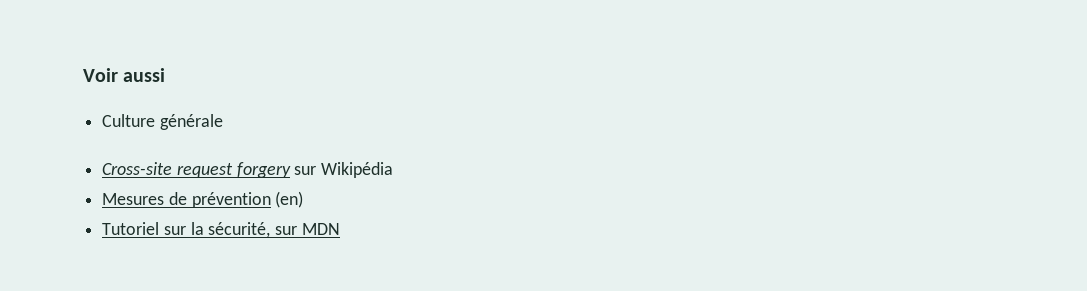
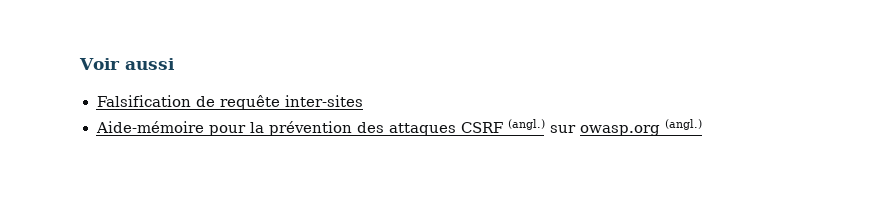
[102,114,223,130] [102,162,394,178] [102,191,304,208] [102,222,340,238] Culture générale // Cross-site request forgery sur Wikipédia // Mesures de prévention (en) // Tutoriel sur la sécurité, sur MDN -> [96,95,364,110] [95,119,702,136] Falsification de requête inter-sites // Aide-mémoire pour la prévention des attaques CSRF (angl.) sur owasp.org (angl.)

